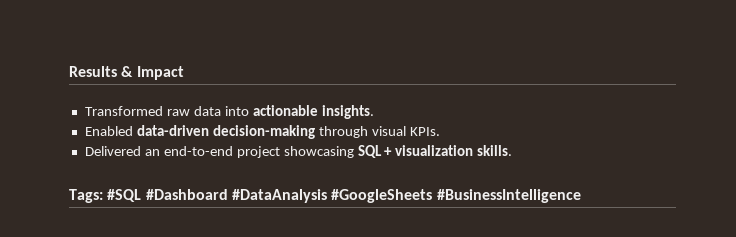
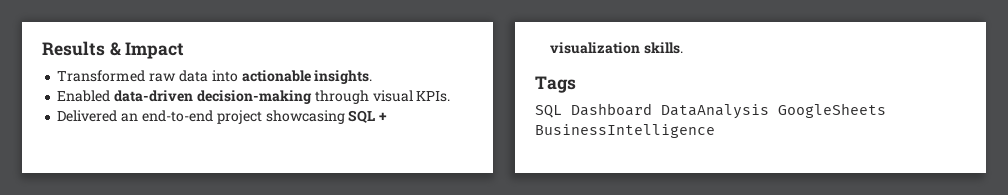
[69,189,581,203] Tags: #SQL #Dashboard #DataAnalysis #GoogleSheets #BusinessIntelligence -> [535,76,576,93] [535,103,886,119] [535,124,715,138] Tags // SQL Dashboard DataAnalysis GoogleSheets BusinessIntelligence

